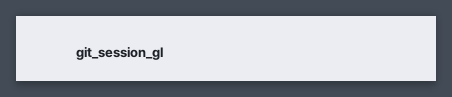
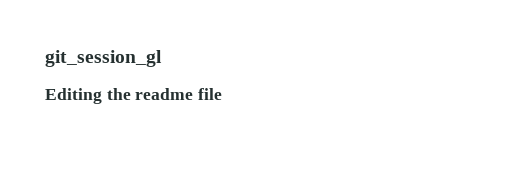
(163, 53) none -> [45,88,223,104] // Editing the readme file

